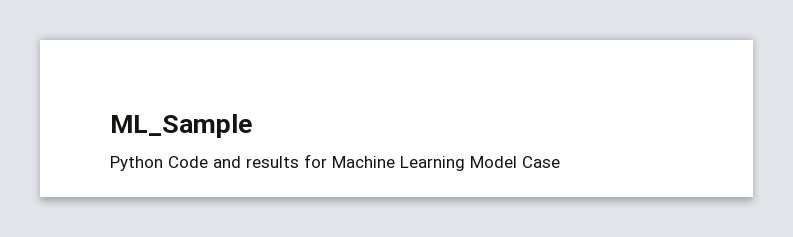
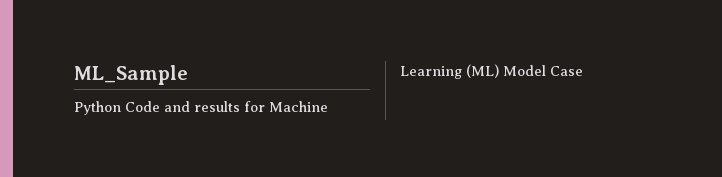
(465, 163) none -> [466,64,499,78] (ML)

